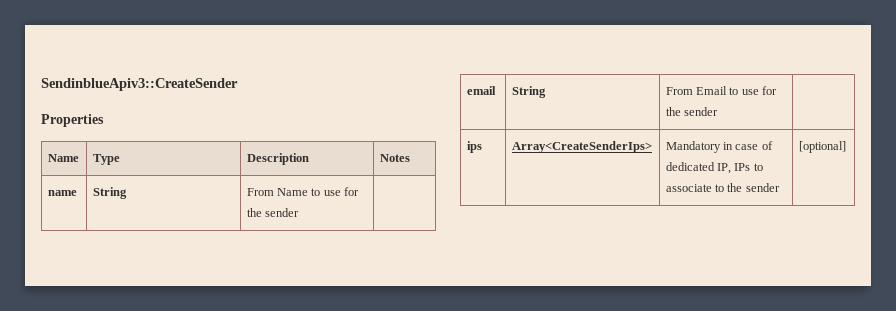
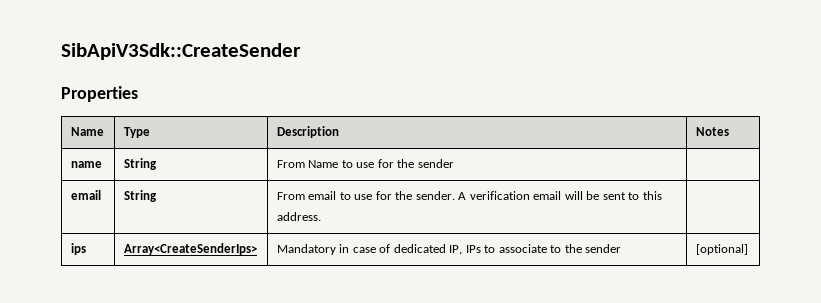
[41,78,238,91] SendinblueApiv3::CreateSender -> [61,43,301,60] SibApiV3Sdk::CreateSender
[695,86,778,95] [665,107,718,116] Email to use for the sender -> [308,191,662,200] [276,212,321,221] email to use for the sender. A verification email will be sent to this address.

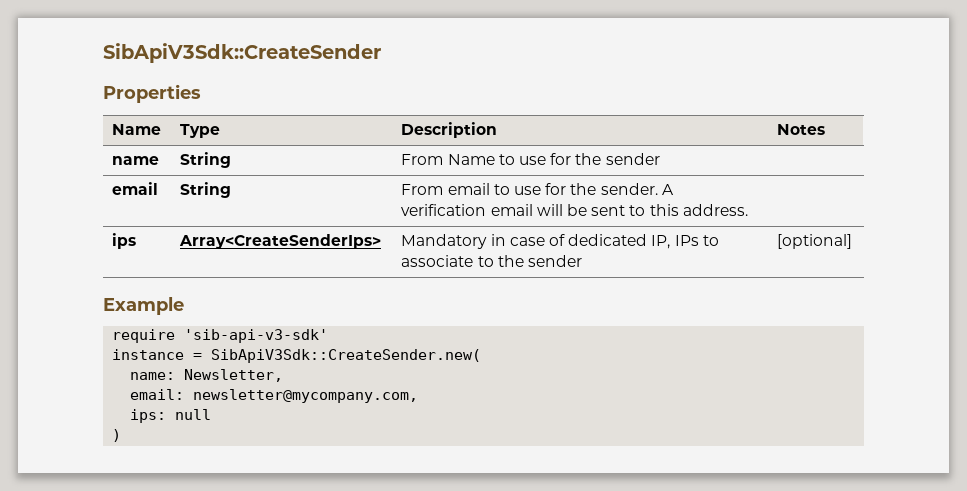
(748, 249) none -> [103,297,184,315] [112,329,329,343] [112,349,482,363] [130,369,284,382] [130,389,419,403] [130,409,212,423] [112,429,122,442] // Example // require 'sib-api-v3-sdk' // instance = SibApiV3Sdk::CreateSender.new( // name: Newsletter, // email: newsletter@mycompany.com, // ips: null // )

